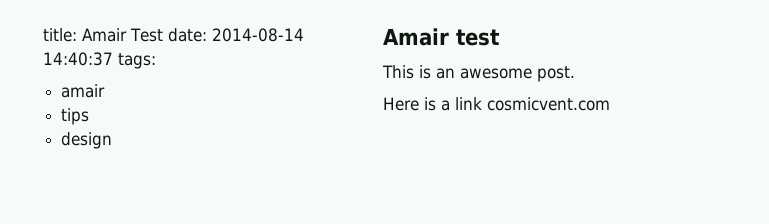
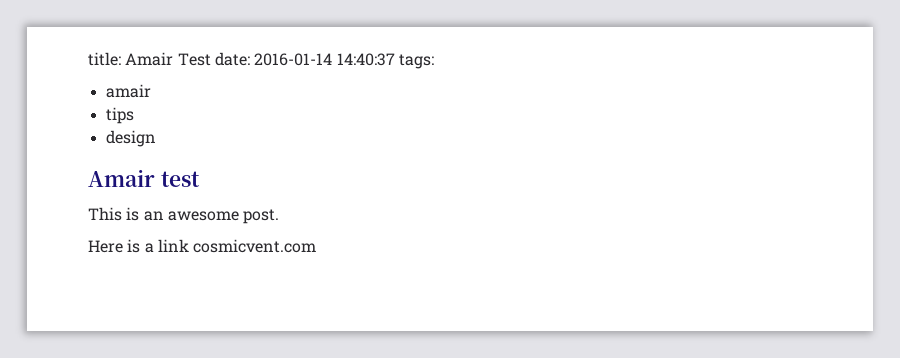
[211,28,304,42] 2014-08-14 -> [254,53,333,66] 2016-01-14

